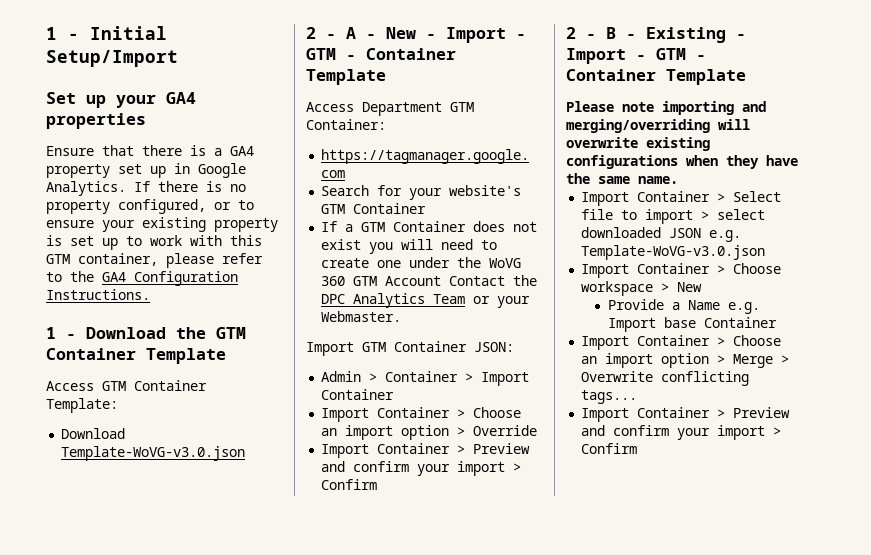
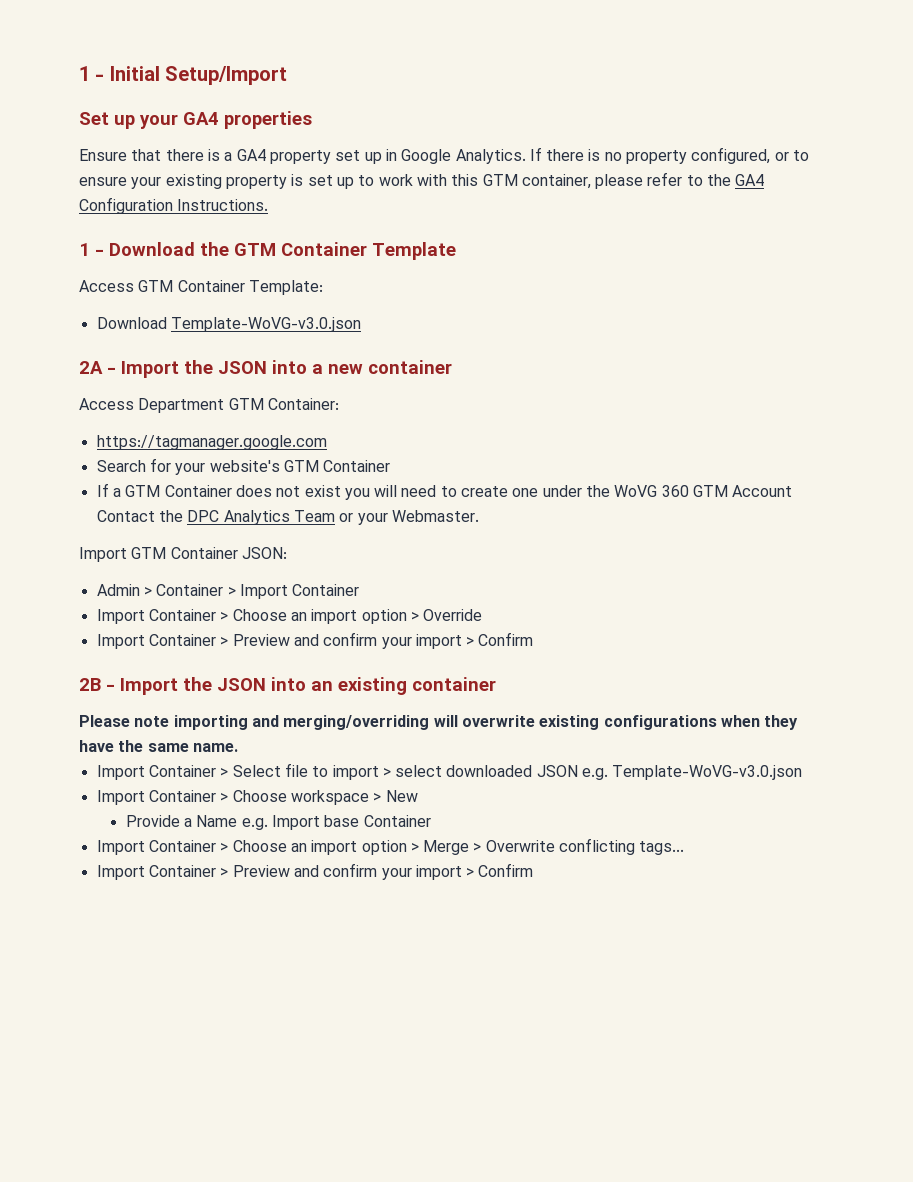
[306,27,526,43] [306,48,456,60] [306,69,386,85] 2 - A - New - Import - GTM - Container Template -> [79,360,452,378] 2A - Import the JSON into a new container
[566,27,746,43] [566,48,706,64] [566,69,746,85] 2 - B - Existing - Import - GTM - Container Template -> [79,677,496,695] 2B - Import the JSON into an existing container

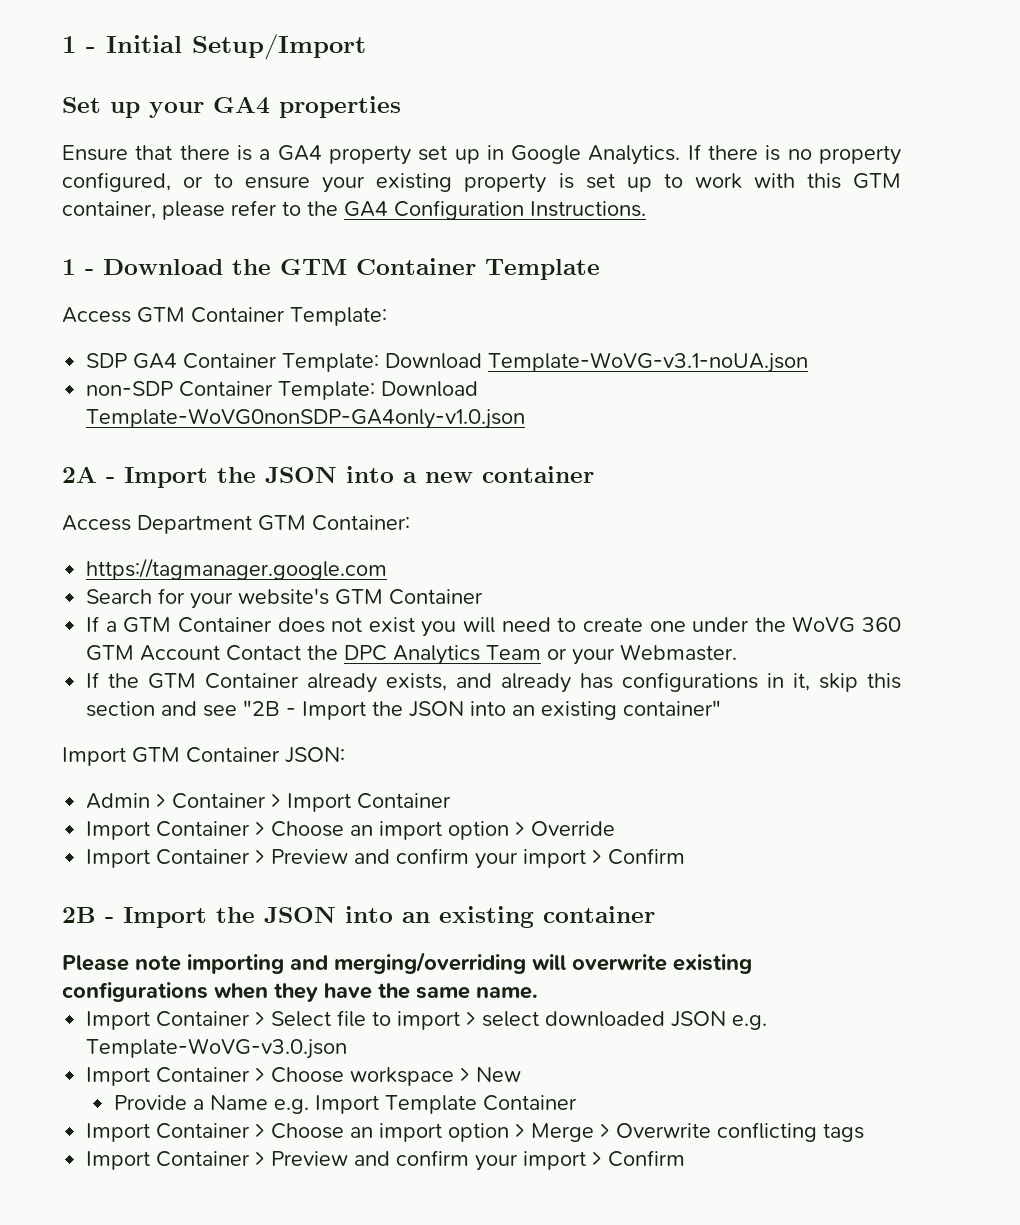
[96,317,361,332] Download Template-WoVG-v3.0.json -> [86,352,809,373] [86,381,479,400] [86,408,526,429] SDP GA4 Container Template: Download Template-WoVG-v3.1-noUA.json // non-SDP Container Template: Download Template-WoVG0nonSDP-GA4only-v1.0.json
(479, 516) none -> [86,672,901,693] [86,700,722,720] // If the GTM Container already exists, and already has configurations in it, skip this section and see "2B - Import the JSON into an existing container"
[324,815,360,827] base -> [385,1095,478,1114] Template
[639,841,685,855] tags... -> [823,1123,865,1142] tags

